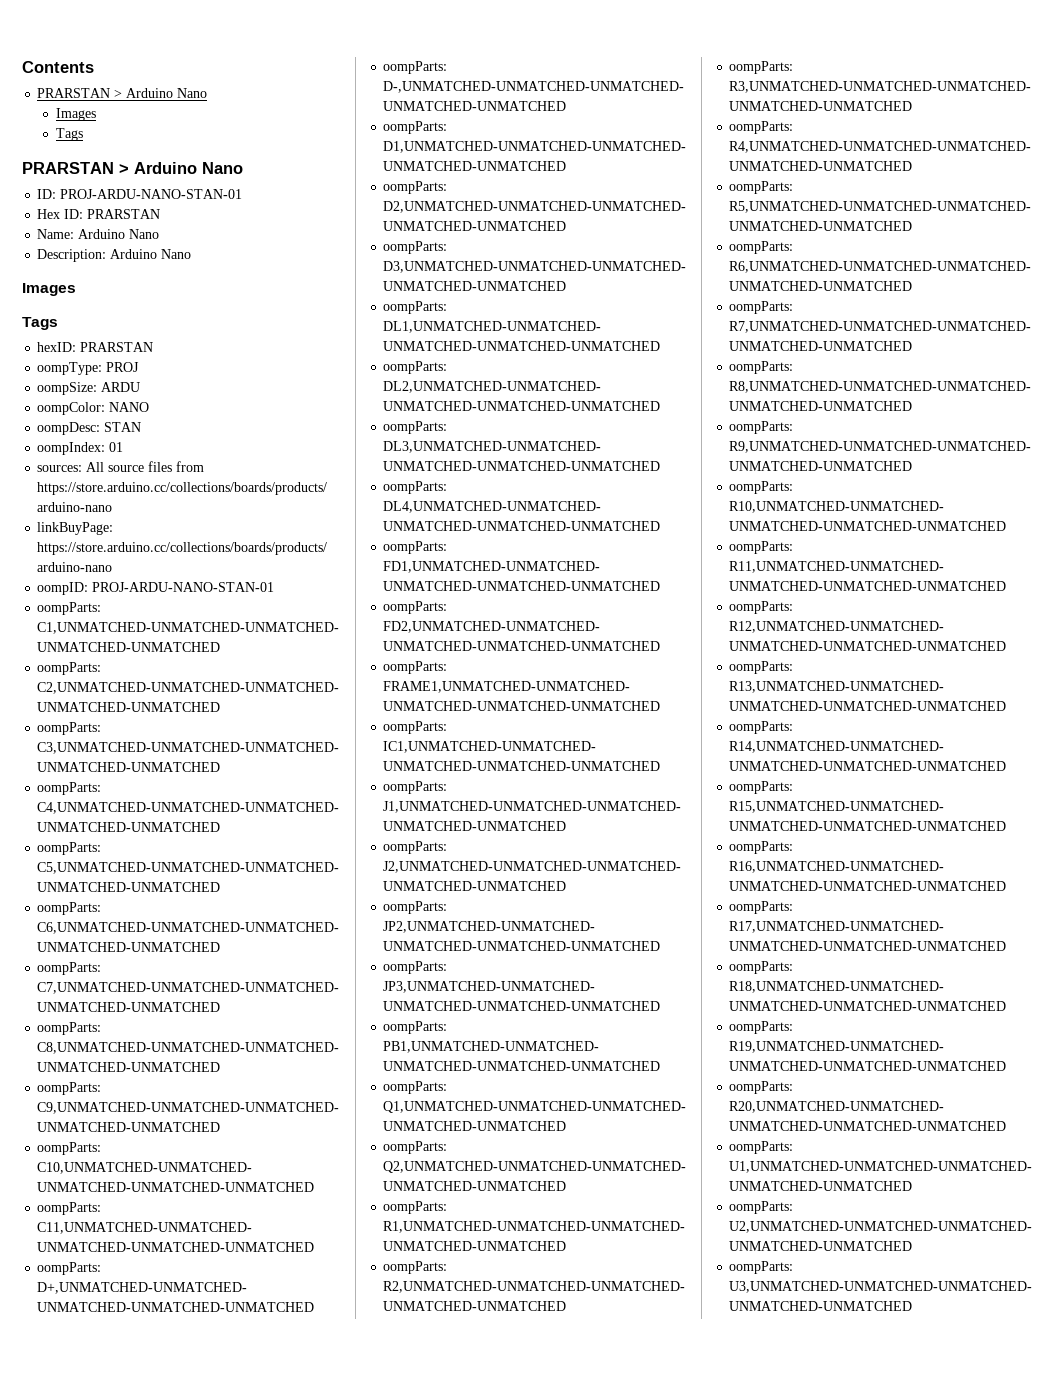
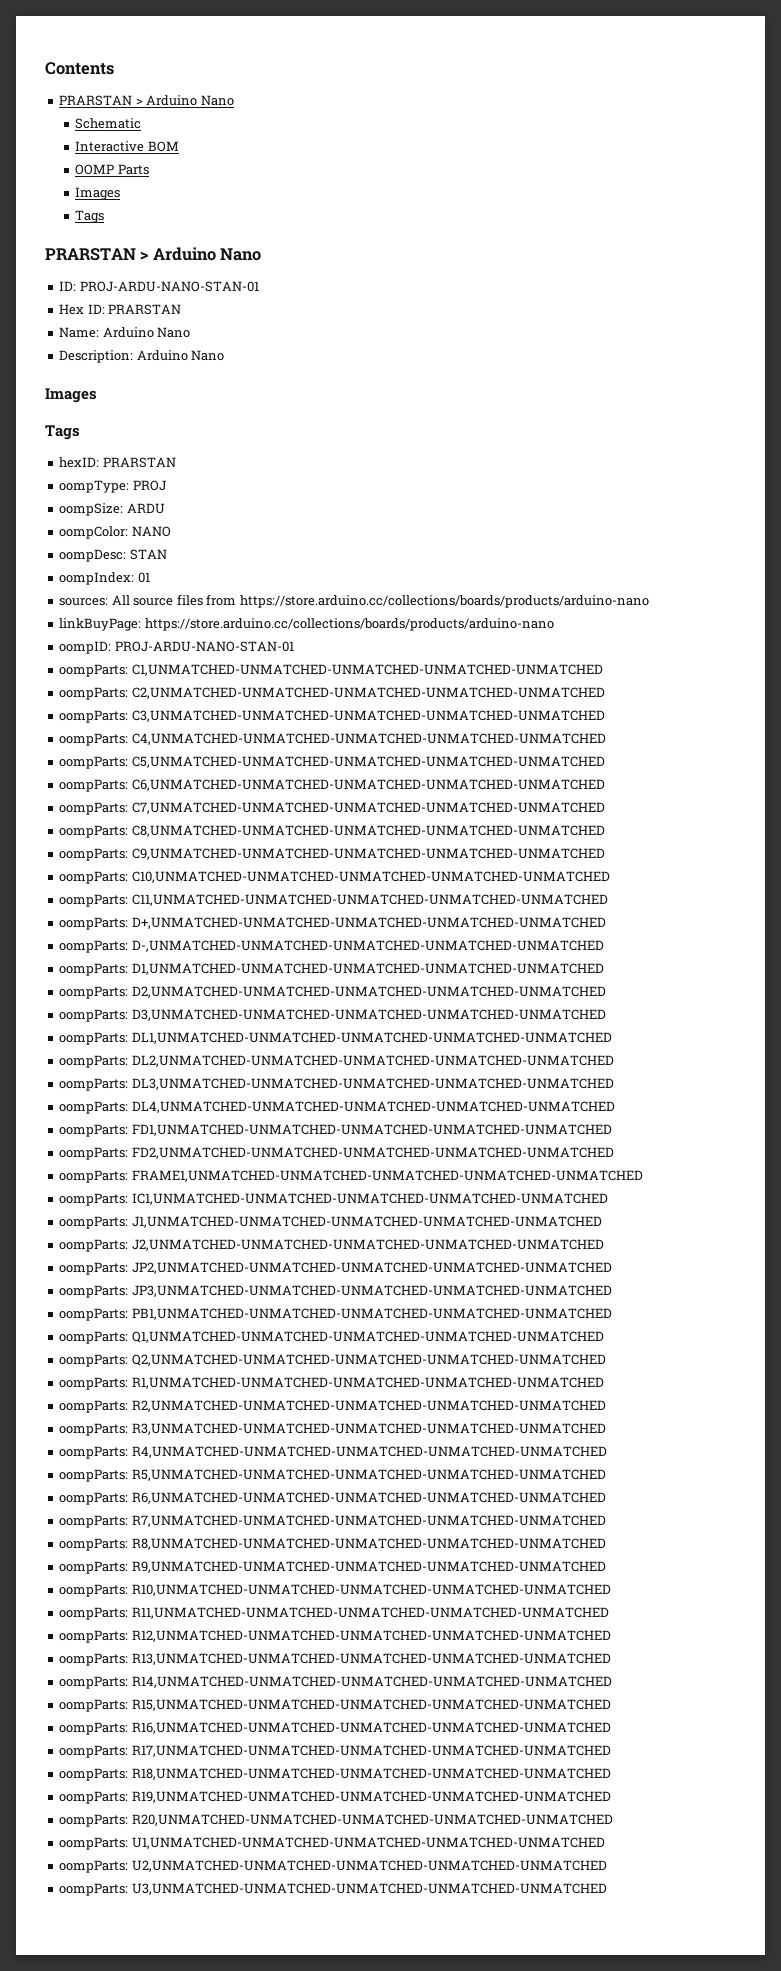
(208, 93) none -> [75,118,142,129] [75,141,179,152] [75,164,149,175] // Schematic // Interactive BOM // OOMP Parts

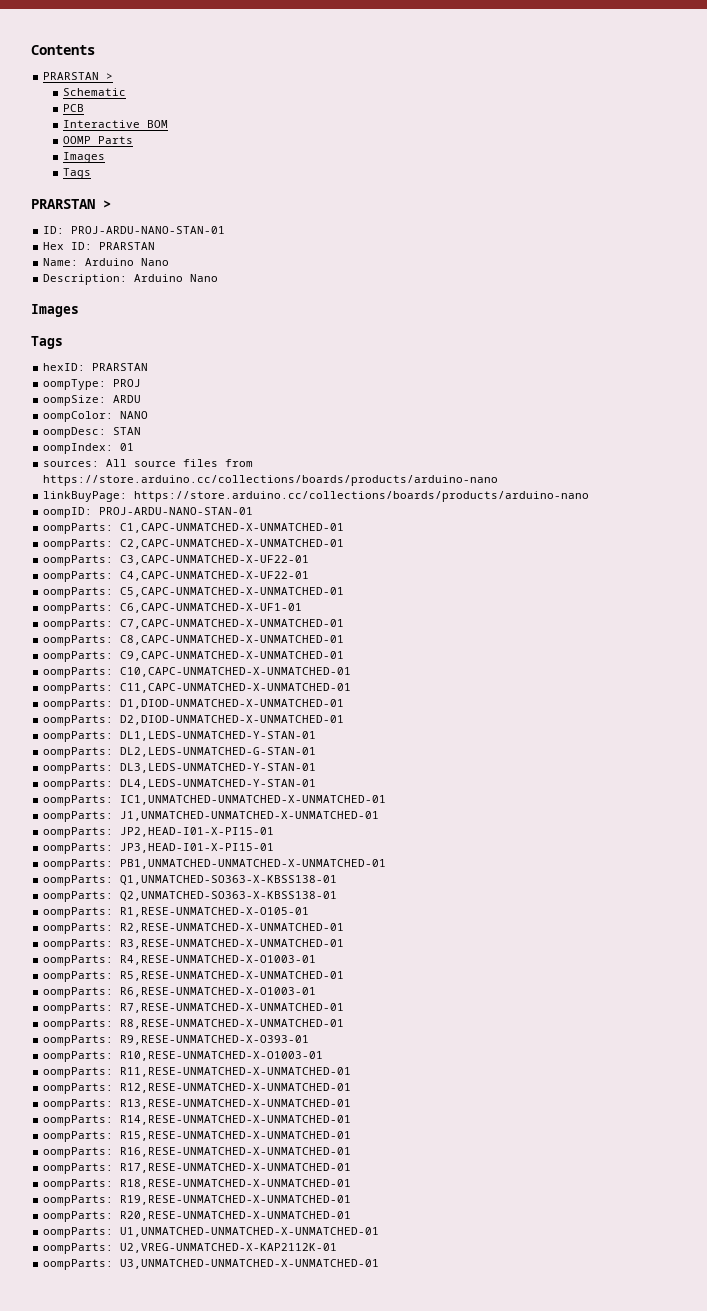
[146,95,234,106] Arduino Nano -> (114, 76) none
(142, 123) none -> [62,104,84,112] // PCB
[152,247,262,261] Arduino Nano -> (111, 204) none
[131,664,603,676] [59,687,605,700] [59,710,605,723] [59,733,606,746] [59,756,605,769] [59,779,605,792] [59,802,605,815] [59,825,605,838] [59,848,605,861] [59,871,610,884] [59,894,608,907] [59,917,606,930] [59,940,604,953] [59,963,604,976] [59,986,606,999] [59,1009,606,1022] [59,1032,612,1045] [59,1055,614,1068] [59,1078,614,1091] [59,1101,615,1114] [59,1124,612,1137] [59,1147,614,1160] [59,1170,643,1183] [59,1193,608,1206] [59,1216,602,1229] [59,1239,604,1252] [59,1262,612,1275] [59,1285,612,1298] [59,1308,612,1321] [59,1331,604,1344] [59,1354,606,1367] [59,1377,604,1390] [59,1400,606,1413] [59,1423,606,1436] [59,1446,607,1459] [59,1469,606,1482] [59,1492,606,1505] [59,1515,606,1528] [59,1538,606,1551] [59,1561,606,1574] [59,1584,611,1597] [59,1607,609,1620] [59,1630,611,1643] [59,1653,611,1666] [59,1676,612,1689] [59,1699,611,1712] [59,1722,611,1735] [59,1745,611,1758] [59,1768,611,1781] [59,1791,611,1804] [59,1814,613,1827] [59,1837,605,1850] [59,1860,607,1873] [59,1883,607,1896] C1,UNMATCHED-UNMATCHED-UNMATCHED-UNMATCHED-UNMATCHED // oompParts: C2,UNMATCHED-UNMATCHED-UNMATCHED-UNMATCHED-UNMATCHED // oompParts: C3,UNMATCHED-UNMATCHED-UNMATCHED-UNMATCHED-UNMATCHED // oompParts: C4,UNMATCHED-UNMATCHED-UNMATCHED-UNMATCHED-UNMATCHED // oompParts: C5,UNMATCHED-UNMATCHED-UNMATCHED-UNMATCHED-UNMATCHED // oompParts: C6,UNMATCHED-UNMATCHED-UNMATCHED-UNMATCHED-UNMATCHED // oompParts: C7,UNMATCHED-UNMATCHED-UNMATCHED-UNMATCHED-UNMATCHED // oompParts: C8,UNMATCHED-UNMATCHED-UNMATCHED-UNMATCHED-UNMATCHED // oompParts: C9,UNMATCHED-UNMATCHED-UNMATCHED-UNMATCHED-UNMATCHED // oompParts: C10,UNMATCHED-UNMATCHED-UNMATCHED-UNMATCHED-UNMATCHED // oompParts: C11,UNMATCHED-UNMATCHED-UNMATCHED-UNMATCHED-UNMATCHED // oompParts: D+,UNMATCHED-UNMATCHED-UNMATCHED-UNMATCHED-UNMATCHED // oompParts: D-,UNMATCHED-UNMATCHED-UNMATCHED-UNMATCHED-UNMATCHED // oompParts: D1,UNMATCHED-UNMATCHED-UNMATCHED-UNMATCHED-UNMATCHED // oompParts: D2,UNMATCHED-UNMATCHED-UNMATCHED-UNMATCHED-UNMATCHED // oompParts: D3,UNMATCHED-UNMATCHED-UNMATCHED-UNMATCHED-UNMATCHED // oompParts: DL1,UNMATCHED-UNMATCHED-UNMATCHED-UNMATCHED-UNMATCHED // oompParts: DL2,UNMATCHED-UNMATCHED-UNMATCHED-UNMATCHED-UNMATCHED // oompParts: DL3,UNMATCHED-UNMATCHED-UNMATCHED-UNMATCHED-UNMATCHED // oompParts: DL4,UNMATCHED-UNMATCHED-UNMATCHED-UNMATCHED-UNMATCHED // oompParts: FD1,UNMATCHED-UNMATCHED-UNMATCHED-UNMATCHED-UNMATCHED // oompParts: FD2,UNMATCHED-UNMATCHED-UNMATCHED-UNMATCHED-UNMATCHED // oompParts: FRAME1,UNMATCHED-UNMATCHED-UNMATCHED-UNMATCHED-UNMATCHED // oompParts: IC1,UNMATCHED-UNMATCHED-UNMATCHED-UNMATCHED-UNMATCHED // oompParts: J1,UNMATCHED-UNMATCHED-UNMATCHED-UNMATCHED-UNMATCHED // oompParts: J2,UNMATCHED-UNMATCHED-UNMATCHED-UNMATCHED-UNMATCHED // oompParts: JP2,UNMATCHED-UNMATCHED-UNMATCHED-UNMATCHED-UNMATCHED // oompParts: JP3,UNMATCHED-UNMATCHED-UNMATCHED-UNMATCHED-UNMATCHED // oompParts: PB1,UNMATCHED-UNMATCHED-UNMATCHED-UNMATCHED-UNMATCHED // oompParts: Q1,UNMATCHED-UNMATCHED-UNMATCHED-UNMATCHED-UNMATCHED // oompParts: Q2,UNMATCHED-UNMATCHED-UNMATCHED-UNMATCHED-UNMATCHED // oompParts: R1,UNMATCHED-UNMATCHED-UNMATCHED-UNMATCHED-UNMATCHED // oompParts: R2,UNMATCHED-UNMATCHED-UNMATCHED-UNMATCHED-UNMATCHED // oompParts: R3,UNMATCHED-UNMATCHED-UNMATCHED-UNMATCHED-UNMATCHED // oompParts: R4,UNMATCHED-UNMATCHED-UNMATCHED-UNMATCHED-UNMATCHED // oompParts: R5,UNMATCHED-UNMATCHED-UNMATCHED-UNMATCHED-UNMATCHED // oompParts: R6,UNMATCHED-UNMATCHED-UNMATCHED-UNMATCHED-UNMATCHED // oompParts: R7,UNMATCHED-UNMATCHED-UNMATCHED-UNMATCHED-UNMATCHED // oompParts: R8,UNMATCHED-UNMATCHED-UNMATCHED-UNMATCHED-UNMATCHED // oompParts: R9,UNMATCHED-UNMATCHED-UNMATCHED-UNMATCHED-UNMATCHED // oompParts: R10,UNMATCHED-UNMATCHED-UNMATCHED-UNMATCHED-UNMATCHED // oompParts: R11,UNMATCHED-UNMATCHED-UNMATCHED-UNMATCHED-UNMATCHED // oompParts: R12,UNMATCHED-UNMATCHED-UNMATCHED-UNMATCHED-UNMATCHED // oompParts: R13,UNMATCHED-UNMATCHED-UNMATCHED-UNMATCHED-UNMATCHED // oompParts: R14,UNMATCHED-UNMATCHED-UNMATCHED-UNMATCHED-UNMATCHED // oompParts: R15,UNMATCHED-UNMATCHED-UNMATCHED-UNMATCHED-UNMATCHED // oompParts: R16,UNMATCHED-UNMATCHED-UNMATCHED-UNMATCHED-UNMATCHED // oompParts: R17,UNMATCHED-UNMATCHED-UNMATCHED-UNMATCHED-UNMATCHED // oompParts: R18,UNMATCHED-UNMATCHED-UNMATCHED-UNMATCHED-UNMATCHED // oompParts: R19,UNMATCHED-UNMATCHED-UNMATCHED-UNMATCHED-UNMATCHED // oompParts: R20,UNMATCHED-UNMATCHED-UNMATCHED-UNMATCHED-UNMATCHED // oompParts: U1,UNMATCHED-UNMATCHED-UNMATCHED-UNMATCHED-UNMATCHED // oompParts: U2,UNMATCHED-UNMATCHED-UNMATCHED-UNMATCHED-UNMATCHED // oompParts: U3,UNMATCHED-UNMATCHED-UNMATCHED-UNMATCHED-UNMATCHED -> [120,523,345,533] [43,539,345,550] [43,555,310,566] [43,571,310,582] [43,587,345,598] [43,603,303,614] [43,619,345,630] [43,635,345,646] [43,651,345,662] [43,667,352,678] [43,683,352,694] [43,699,345,710] [43,715,345,726] [43,731,317,742] [43,747,317,758] [43,763,317,774] [43,779,317,790] [43,795,387,806] [43,811,380,822] [43,827,275,838] [43,843,275,854] [43,859,387,870] [43,875,338,886] [43,891,338,902] [43,907,310,918] [43,923,345,934] [43,939,345,950] [43,955,317,966] [43,971,345,982] [43,987,317,998] [43,1003,345,1014] [43,1019,345,1030] [43,1035,310,1046] [43,1051,324,1062] [43,1067,352,1078] [43,1083,352,1094] [43,1099,352,1110] [43,1115,352,1126] [43,1131,352,1142] [43,1147,352,1158] [43,1163,352,1174] [43,1179,352,1190] [43,1195,352,1206] [43,1211,352,1222] [43,1227,380,1238] [43,1243,338,1254] [43,1259,380,1270] C1,CAPC-UNMATCHED-X-UNMATCHED-01 // oompParts: C2,CAPC-UNMATCHED-X-UNMATCHED-01 // oompParts: C3,CAPC-UNMATCHED-X-UF22-01 // oompParts: C4,CAPC-UNMATCHED-X-UF22-01 // oompParts: C5,CAPC-UNMATCHED-X-UNMATCHED-01 // oompParts: C6,CAPC-UNMATCHED-X-UF1-01 // oompParts: C7,CAPC-UNMATCHED-X-UNMATCHED-01 // oompParts: C8,CAPC-UNMATCHED-X-UNMATCHED-01 // oompParts: C9,CAPC-UNMATCHED-X-UNMATCHED-01 // oompParts: C10,CAPC-UNMATCHED-X-UNMATCHED-01 // oompParts: C11,CAPC-UNMATCHED-X-UNMATCHED-01 // oompParts: D1,DIOD-UNMATCHED-X-UNMATCHED-01 // oompParts: D2,DIOD-UNMATCHED-X-UNMATCHED-01 // oompParts: DL1,LEDS-UNMATCHED-Y-STAN-01 // oompParts: DL2,LEDS-UNMATCHED-G-STAN-01 // oompParts: DL3,LEDS-UNMATCHED-Y-STAN-01 // oompParts: DL4,LEDS-UNMATCHED-Y-STAN-01 // oompParts: IC1,UNMATCHED-UNMATCHED-X-UNMATCHED-01 // oompParts: J1,UNMATCHED-UNMATCHED-X-UNMATCHED-01 // oompParts: JP2,HEAD-I01-X-PI15-01 // oompParts: JP3,HEAD-I01-X-PI15-01 // oompParts: PB1,UNMATCHED-UNMATCHED-X-UNMATCHED-01 // oompParts: Q1,UNMATCHED-SO363-X-KBSS138-01 // oompParts: Q2,UNMATCHED-SO363-X-KBSS138-01 // oompParts: R1,RESE-UNMATCHED-X-O105-01 // oompParts: R2,RESE-UNMATCHED-X-UNMATCHED-01 // oompParts: R3,RESE-UNMATCHED-X-UNMATCHED-01 // oompParts: R4,RESE-UNMATCHED-X-O1003-01 // oompParts: R5,RESE-UNMATCHED-X-UNMATCHED-01 // oompParts: R6,RESE-UNMATCHED-X-O1003-01 // oompParts: R7,RESE-UNMATCHED-X-UNMATCHED-01 // oompParts: R8,RESE-UNMATCHED-X-UNMATCHED-01 // oompParts: R9,RESE-UNMATCHED-X-O393-01 // oompParts: R10,RESE-UNMATCHED-X-O1003-01 // oompParts: R11,RESE-UNMATCHED-X-UNMATCHED-01 // oompParts: R12,RESE-UNMATCHED-X-UNMATCHED-01 // oompParts: R13,RESE-UNMATCHED-X-UNMATCHED-01 // oompParts: R14,RESE-UNMATCHED-X-UNMATCHED-01 // oompParts: R15,RESE-UNMATCHED-X-UNMATCHED-01 // oompParts: R16,RESE-UNMATCHED-X-UNMATCHED-01 // oompParts: R17,RESE-UNMATCHED-X-UNMATCHED-01 // oompParts: R18,RESE-UNMATCHED-X-UNMATCHED-01 // oompParts: R19,RESE-UNMATCHED-X-UNMATCHED-01 // oompParts: R20,RESE-UNMATCHED-X-UNMATCHED-01 // oompParts: U1,UNMATCHED-UNMATCHED-X-UNMATCHED-01 // oompParts: U2,VREG-UNMATCHED-X-KAP2112K-01 // oompParts: U3,UNMATCHED-UNMATCHED-X-UNMATCHED-01

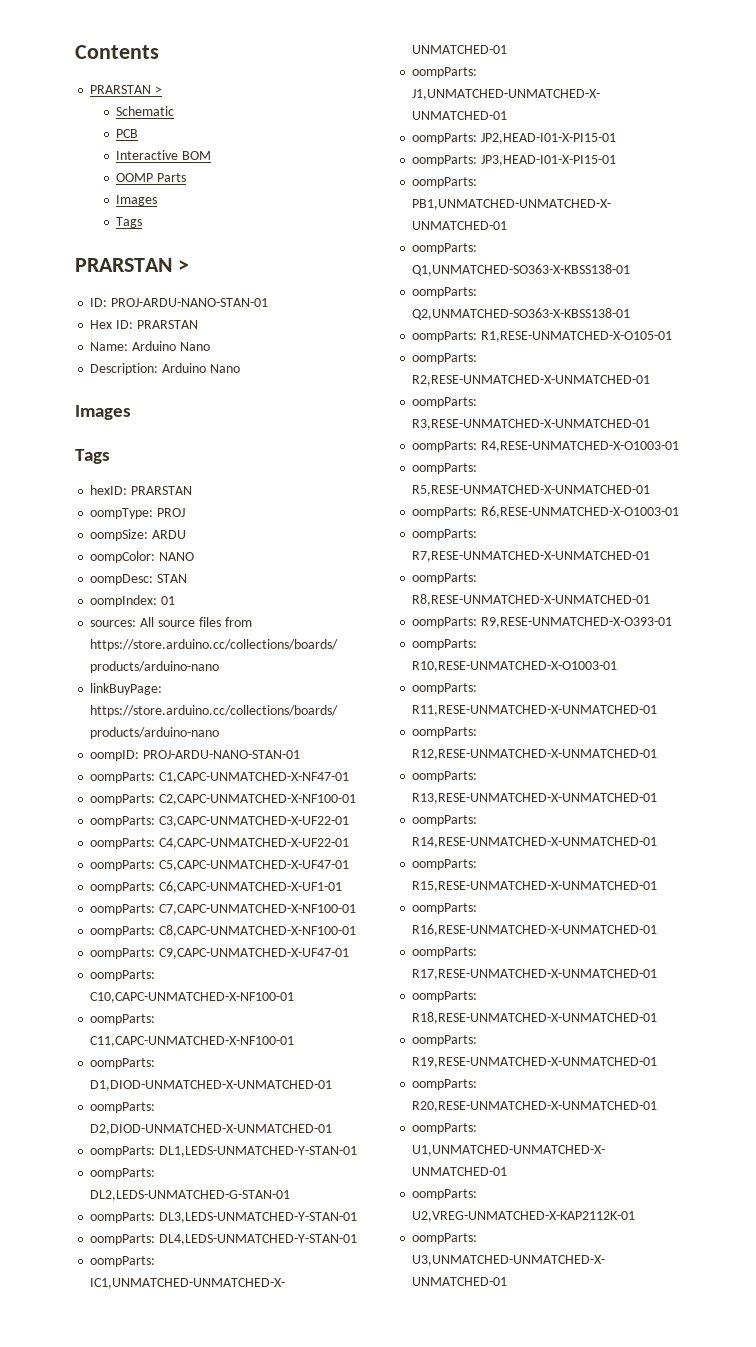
[120,523,345,533] [43,539,345,550] C1,CAPC-UNMATCHED-X-UNMATCHED-01 // oompParts: C2,CAPC-UNMATCHED-X-UNMATCHED-01 -> [159,772,350,783] [90,794,357,805] C1,CAPC-UNMATCHED-X-NF47-01 // oompParts: C2,CAPC-UNMATCHED-X-NF100-01
[120,587,345,597] C5,CAPC-UNMATCHED-X-UNMATCHED-01 -> [159,860,350,871] C5,CAPC-UNMATCHED-X-UF47-01
[120,619,345,629] [43,635,345,646] [43,651,345,662] [43,667,352,678] [43,683,352,694] C7,CAPC-UNMATCHED-X-UNMATCHED-01 // oompParts: C8,CAPC-UNMATCHED-X-UNMATCHED-01 // oompParts: C9,CAPC-UNMATCHED-X-UNMATCHED-01 // oompParts: C10,CAPC-UNMATCHED-X-UNMATCHED-01 // oompParts: C11,CAPC-UNMATCHED-X-UNMATCHED-01 -> [159,904,357,915] [90,925,357,937] [90,948,350,959] [90,970,156,981] [90,992,295,1003] [90,1014,156,1025] [90,1036,295,1047] C7,CAPC-UNMATCHED-X-NF100-01 // oompParts: C8,CAPC-UNMATCHED-X-NF100-01 // oompParts: C9,CAPC-UNMATCHED-X-UF47-01 // oompParts: C10,CAPC-UNMATCHED-X-NF100-01 // oompParts: C11,CAPC-UNMATCHED-X-NF100-01

